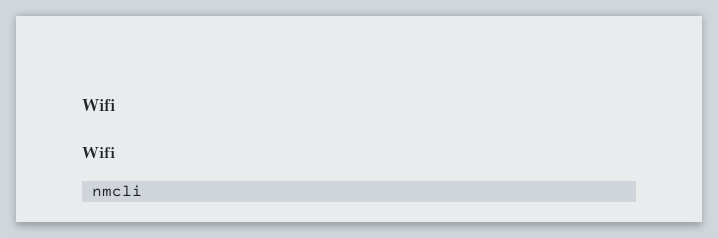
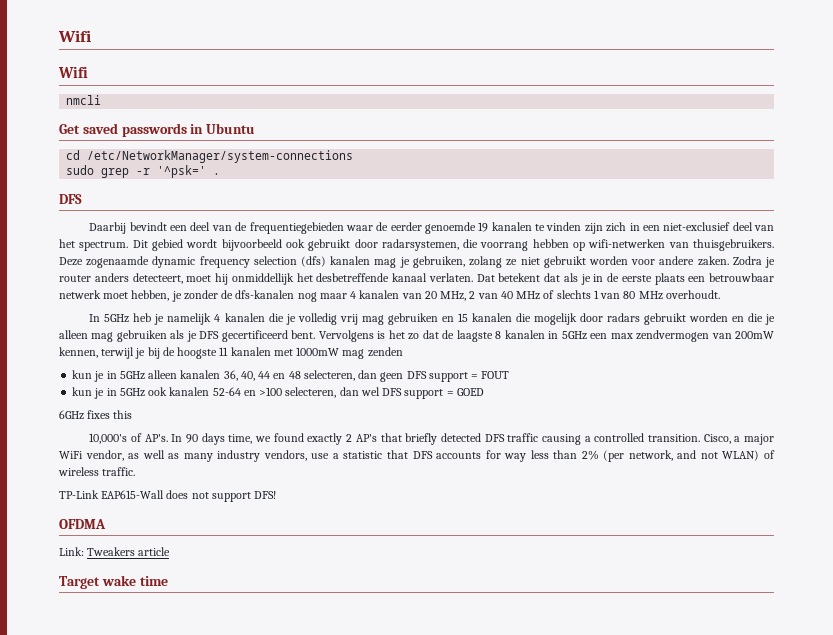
(142, 191) none -> [59,123,256,137] [66,150,354,163] [66,165,221,178] [59,194,82,204] [89,222,774,234] [59,239,774,251] [59,256,776,268] [59,273,774,285] [59,290,720,302] [89,313,775,325] [59,330,775,342] [59,347,403,359] [72,370,510,382] [72,387,484,399] [59,410,133,420] [89,433,774,445] [59,450,775,462] [58,467,136,476] [59,490,277,502] [59,519,106,529] [59,547,171,556] [59,575,168,589] // Get saved passwords in Ubuntu // cd /etc/NetworkManager/system-connections // sudo grep -r '^psk=' . // DFS // Daarbij bevindt een deel van de frequentiegebieden waar de eerder genoemde 19 kanalen te vinden zijn zich in een niet-exclusief deel van het spectrum. Dit gebied wordt bijvoorbeeld ook gebruikt door radarsystemen, die voorrang hebben op wifi-netwerken van thuisgebruikers. Deze zogenaamde dynamic frequency selection (dfs) kanalen mag je gebruiken, zolang ze niet gebruikt worden voor andere zaken. Zodra je router anders detecteert, moet hij onmiddellijk het desbetreffende kanaal verlaten. Dat betekent dat als je in de eerste plaats een betrouwbaar netwerk moet hebben, je zonder de dfs-kanalen nog maar 4 kanalen van 20 MHz, 2 van 40 MHz of slechts 1 van 80 MHz overhoudt. // In 5GHz heb je namelijk 4 kanalen die je volledig vrij mag gebruiken en 15 kanalen die mogelijk door radars gebruikt worden en die je alleen mag gebruiken als je DFS gecertificeerd bent. Vervolgens is het zo dat de laagste 8 kanalen in 5GHz een max zendvermogen van 200mW kennen, terwijl je bij de hoogste 11 kanalen met 1000mW mag zenden // kun je in 5GHz alleen kanalen 36, 40, 44 en 48 selecteren, dan geen DFS support = FOUT // kun je in 5GHz ook kanalen 52-64 en >100 selecteren, dan wel DFS support = GOED // 6GHz fixes this // 10,000's of AP's. In 90 days time, we found exactly 2 AP's that briefly detected DFS traffic causing a controlled transition. Cisco, a major WiFi vendor, as well as many industry vendors, use a statistic that DFS accounts for way less than 2% (per network, and not WLAN) of wireless traffic. // TP-Link EAP615-Wall does not support DFS! // OFDMA // Link: Tweakers article // Target wake time

